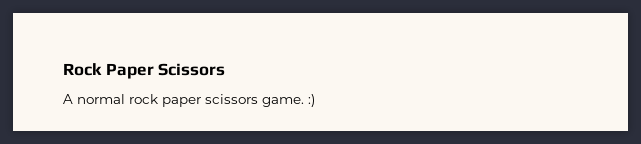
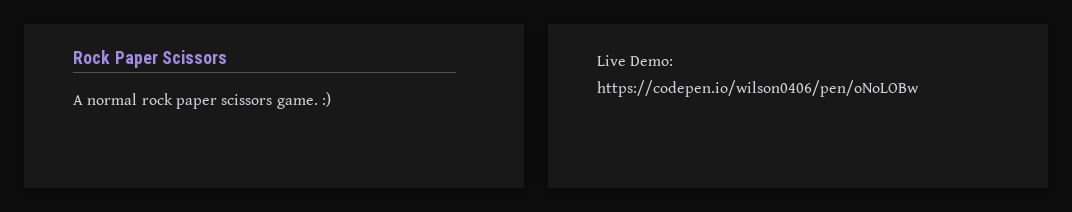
(315, 100) none -> [597,55,674,66] [597,80,919,97] // Live Demo: https://codepen.io/wilson0406/pen/oNoLOBw

